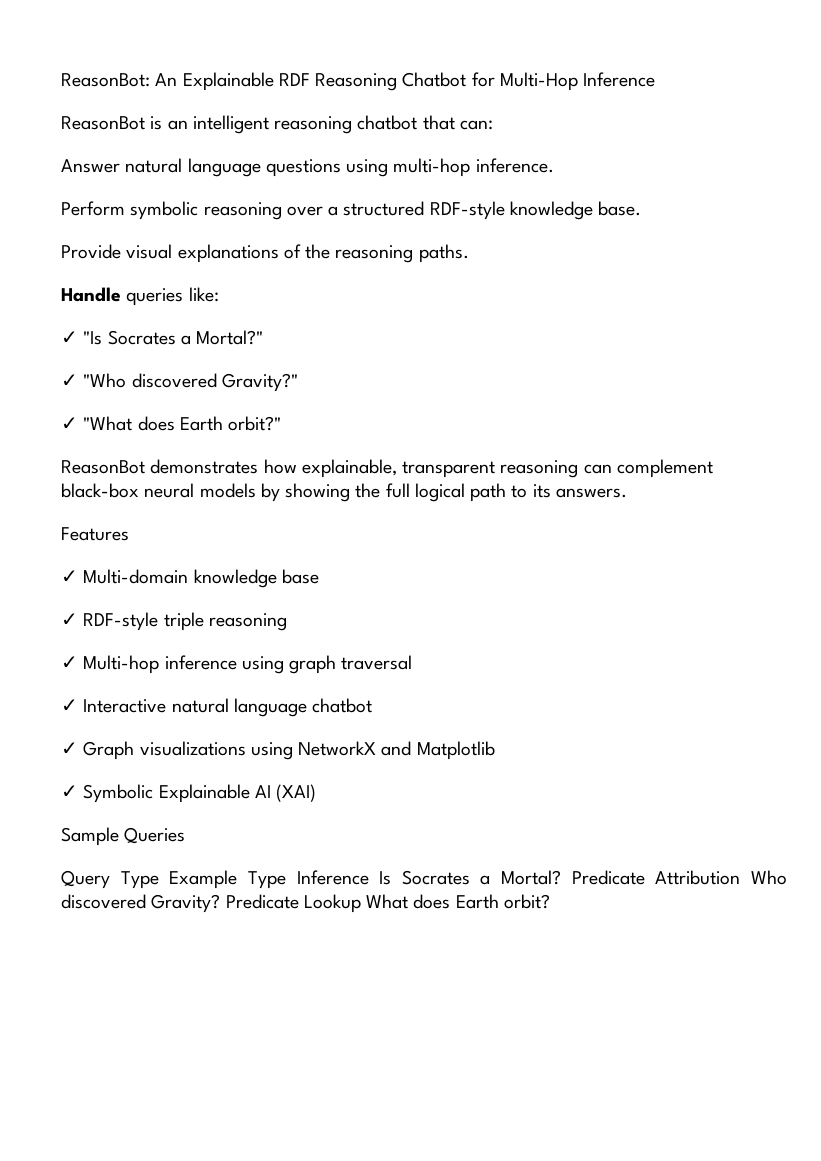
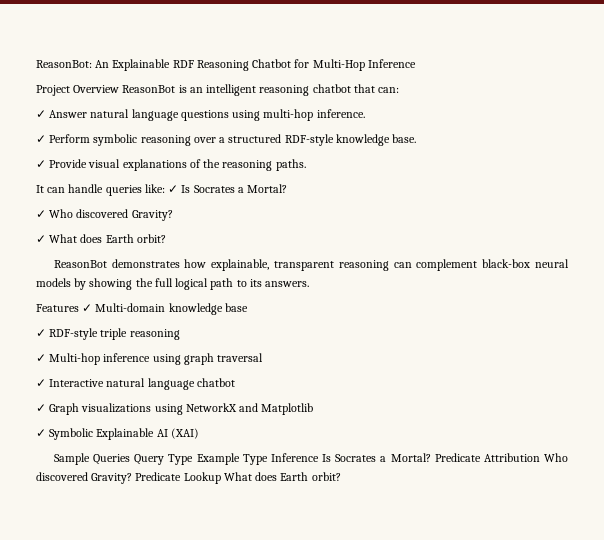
(656, 79) none -> [36,85,120,96] Project Overview
(493, 125) none -> [36,110,46,118] ✓
(554, 165) none -> [36,135,46,143] ✓
(642, 208) none -> [36,160,46,168] ✓
[61,287,121,302] Handle -> [36,184,104,193] It can handle
[61,330,264,345] [61,373,298,392] [61,416,282,431] // ✓ "Is Socrates a Mortal?" // ✓ "Who discovered Gravity?" // ✓ "What does Earth orbit?" -> [168,184,288,193] [36,209,173,221] [36,234,166,243] ✓ Is Socrates a Mortal? // ✓ Who discovered Gravity? // ✓ What does Earth orbit?
(129, 534) // -> (79, 308) none
(186, 835) // -> (131, 459) none

